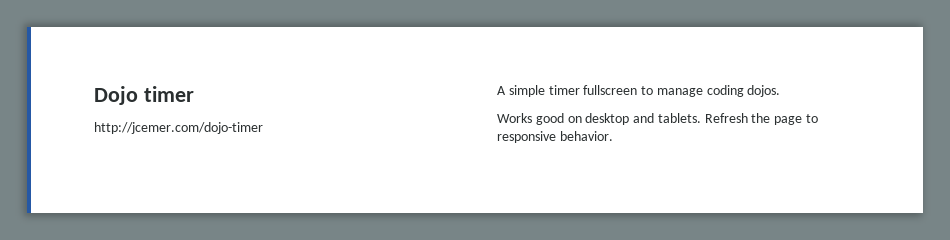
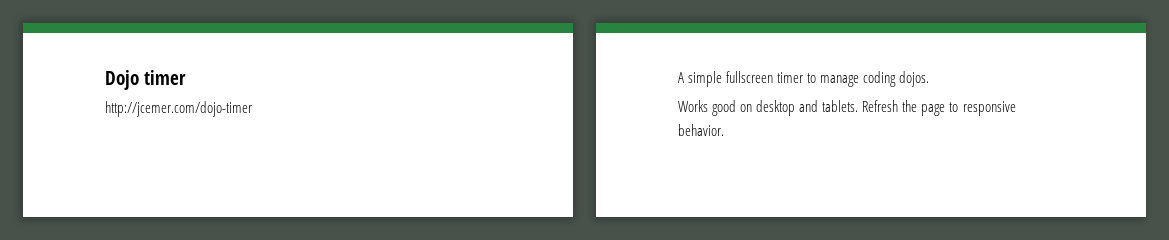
[548,85,638,95] timer fullscreen -> [726,71,804,83] fullscreen timer

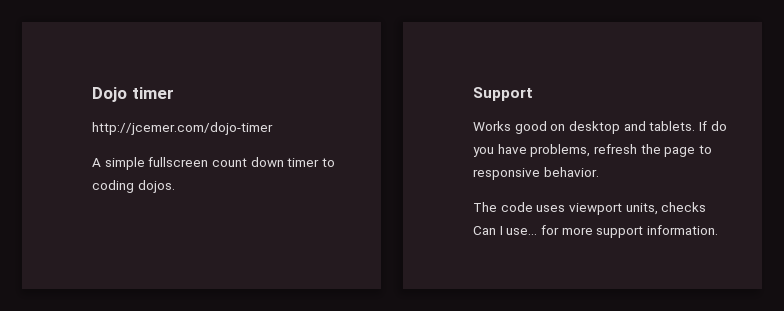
(774, 77) none -> [211,157,284,167] count down
[820,75,860,87] manage -> (335, 162) none
(930, 79) none -> [473,87,533,101] // Support
[862,100,899,112] Refresh -> [698,121,727,131] [473,144,637,157] If do you have problems, refresh
(724, 130) none -> [473,202,707,215] [473,225,718,238] // The code uses viewport units, checks Can I use... for more support information.

